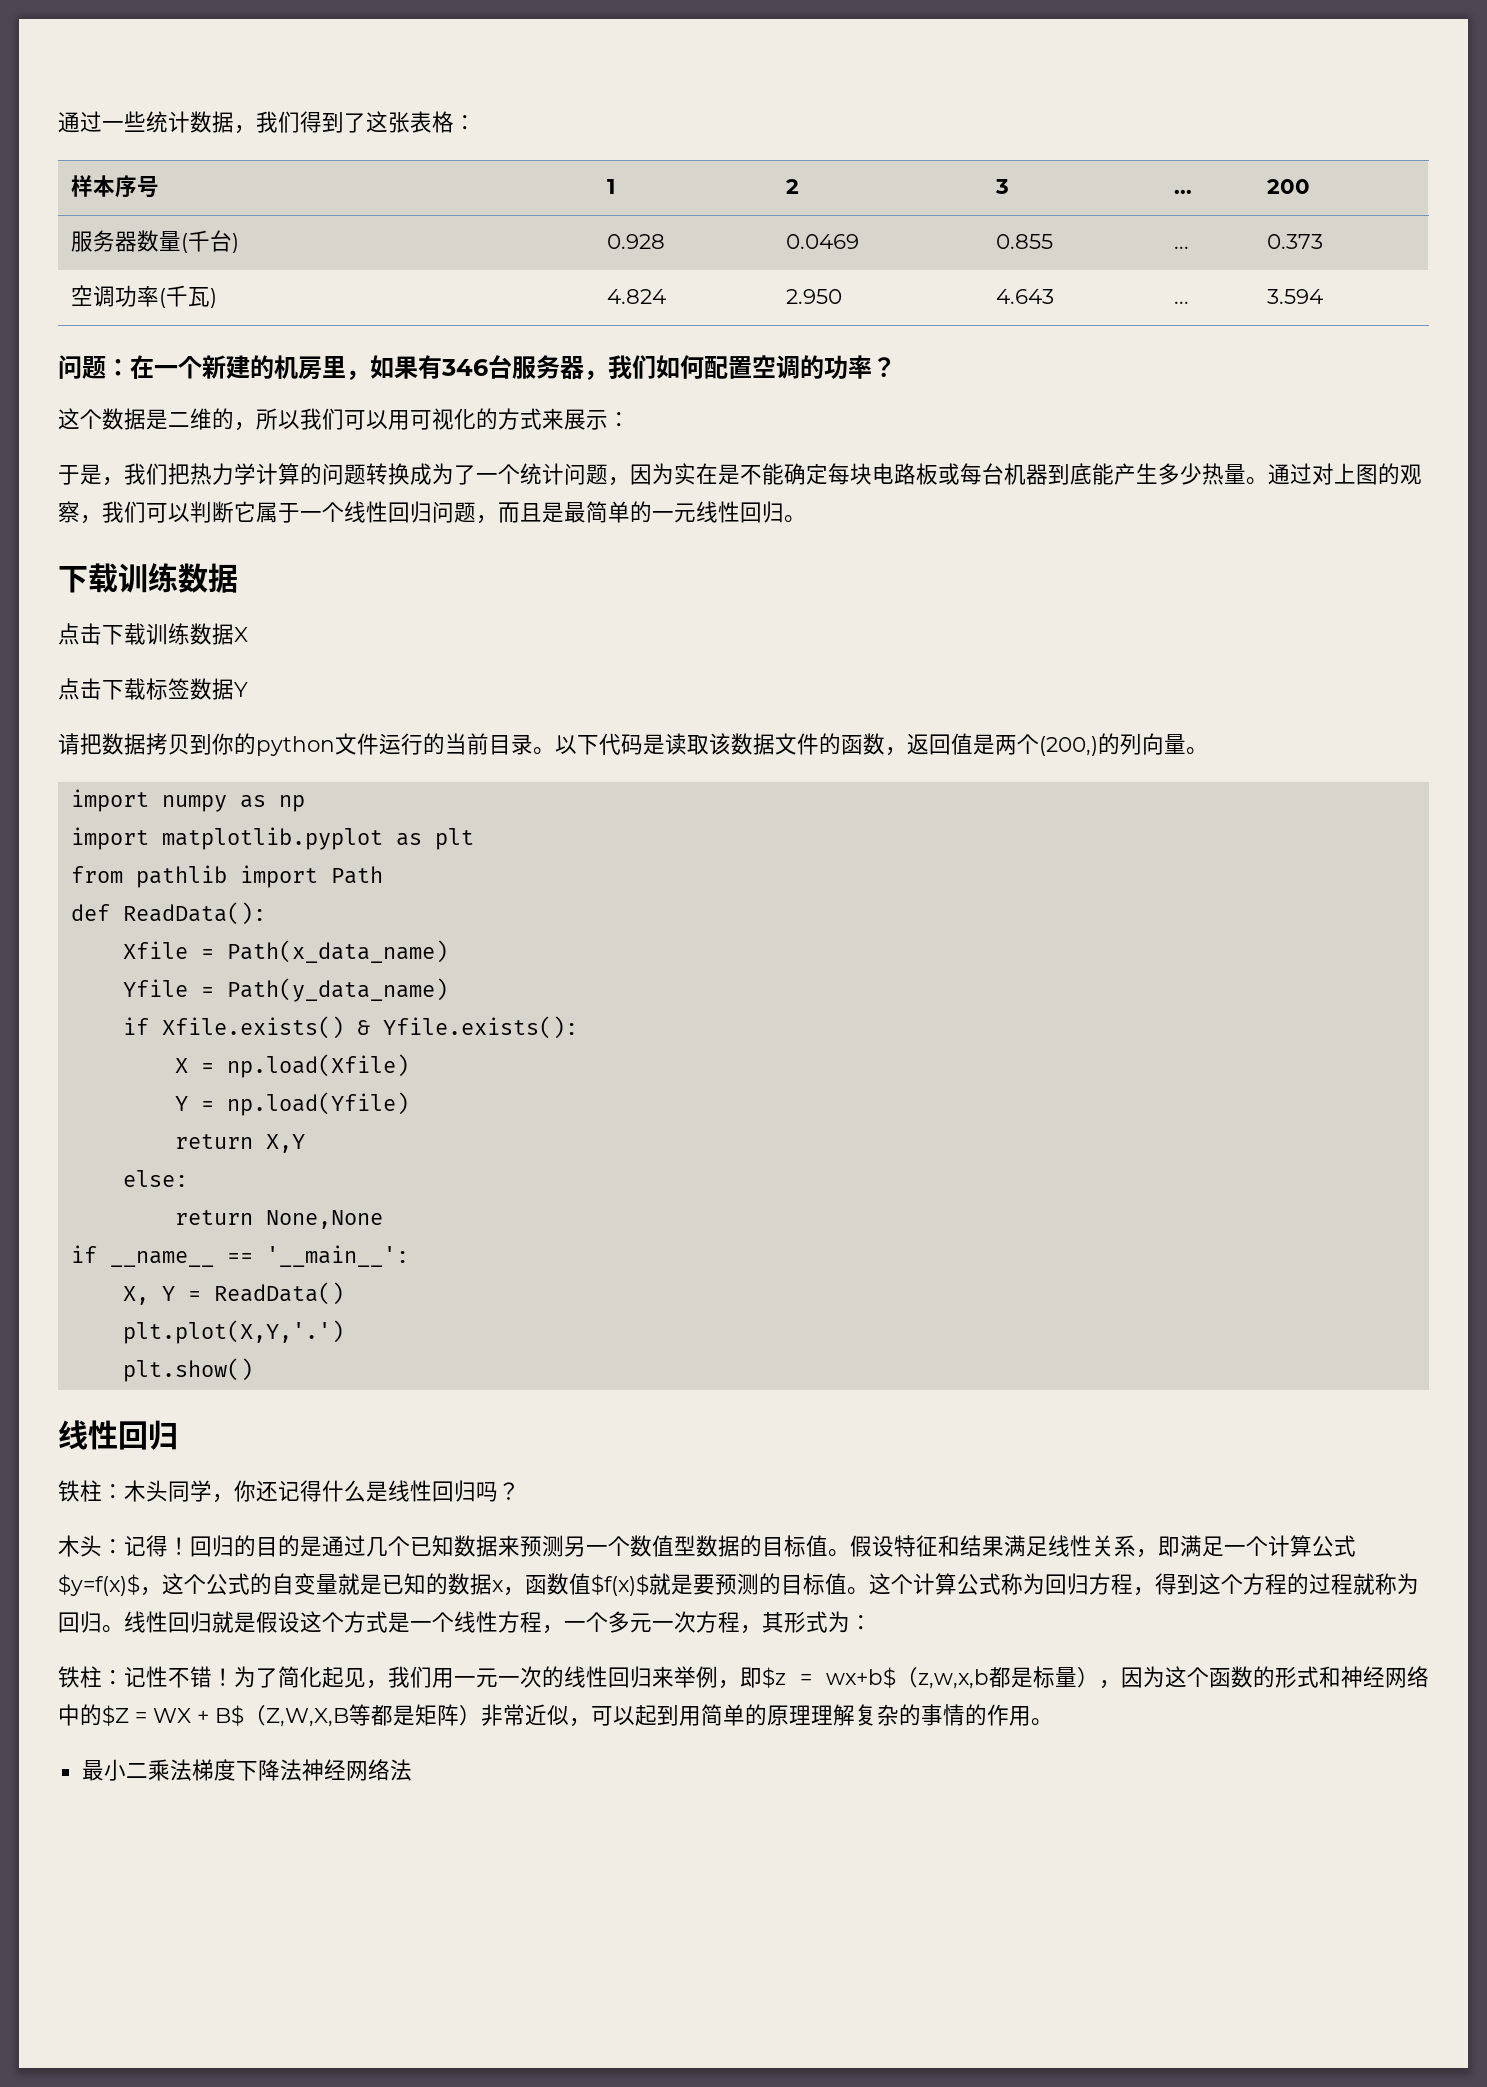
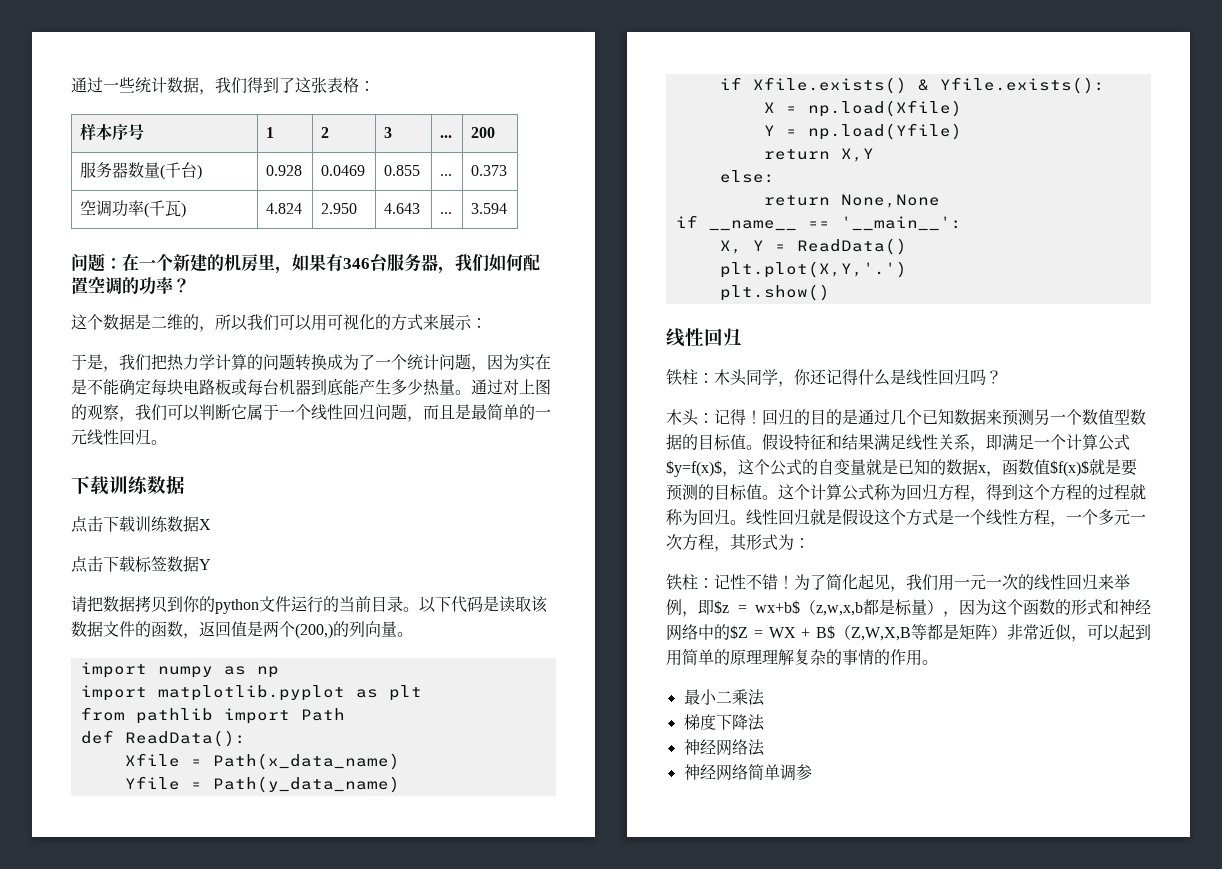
(192, 1770) none -> (765, 697) //
(302, 1770) none -> (765, 722) //
(412, 1770) none -> [683,764,812,781] // 神经网络简单调参

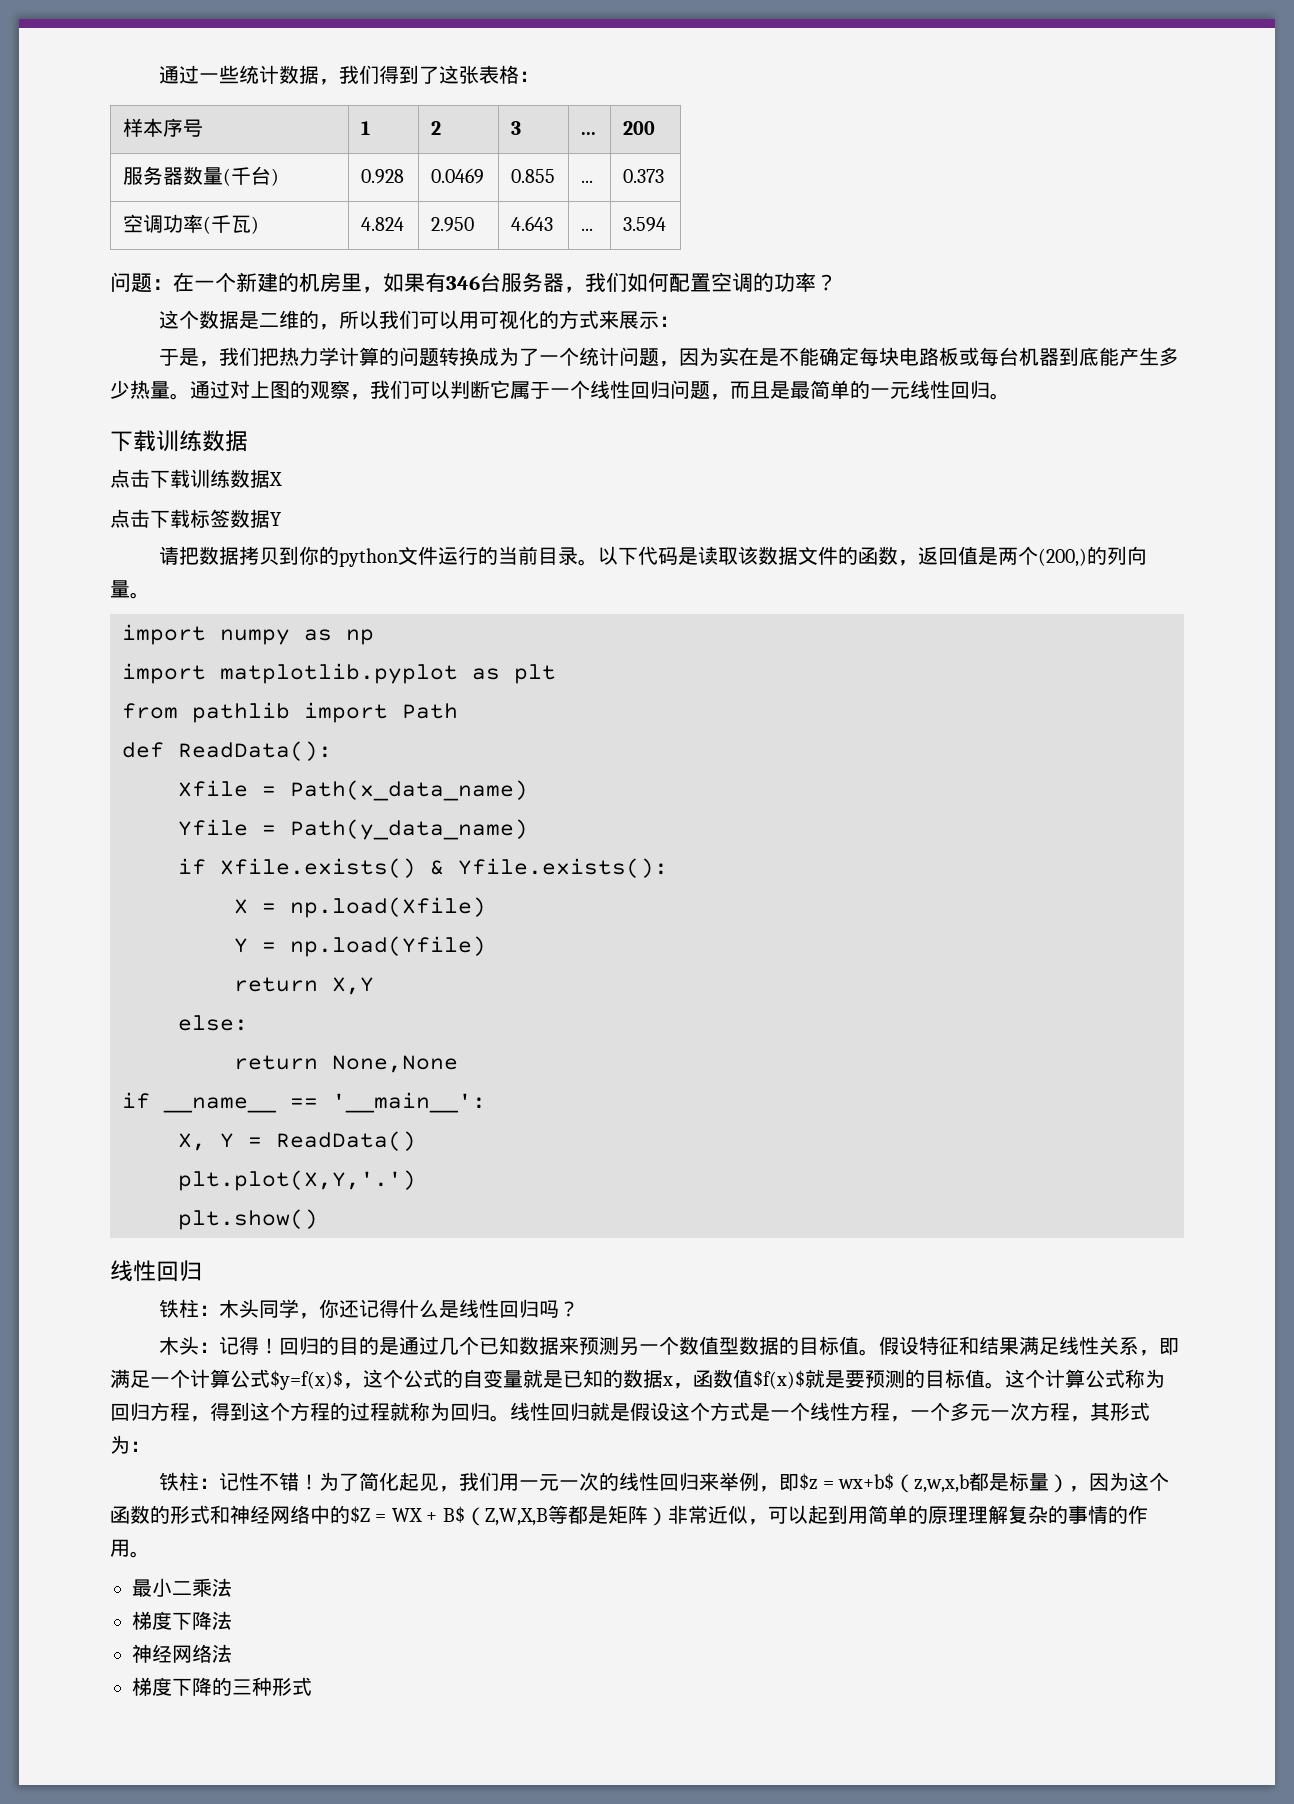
[683,764,812,781] 神经网络简单调参 -> [132,1677,312,1696] 梯度下降的三种形式

